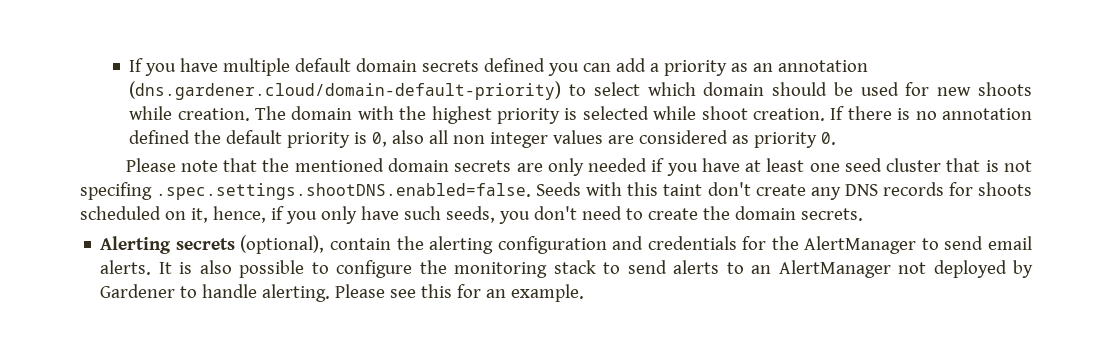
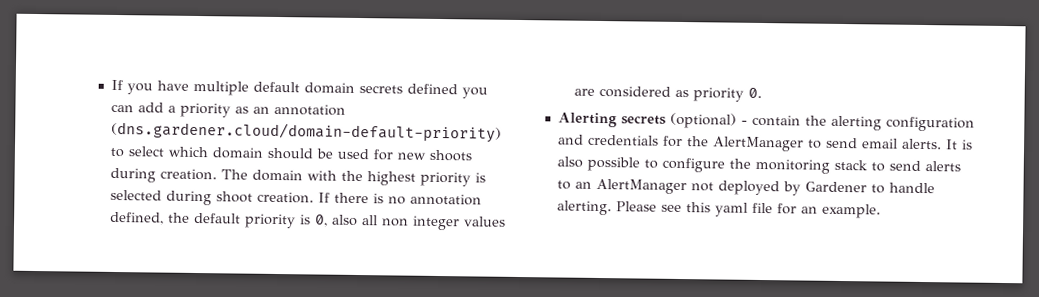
[129,106,173,120] while -> [110,167,157,183] during
[653,106,697,120] while -> [166,190,213,206] during
[129,130,191,144] defined -> [110,211,165,225] defined,
[125,158,1032,176] [80,182,1033,200] [80,206,863,224] // Please note that the mentioned domain secrets are only needed if you have at least one seed cluster that is not specifing .spec.settings.shootDNS.enabled=false. Seeds with this taint don't create any DNS records for shoots scheduled on it, hence, if you only have such seeds, you don't need to create the domain secrets. -> (763, 93) none
[240,235,325,254] (optional), -> [669,112,748,129] (optional) -
(453, 291) none -> [714,202,773,217] yaml file

